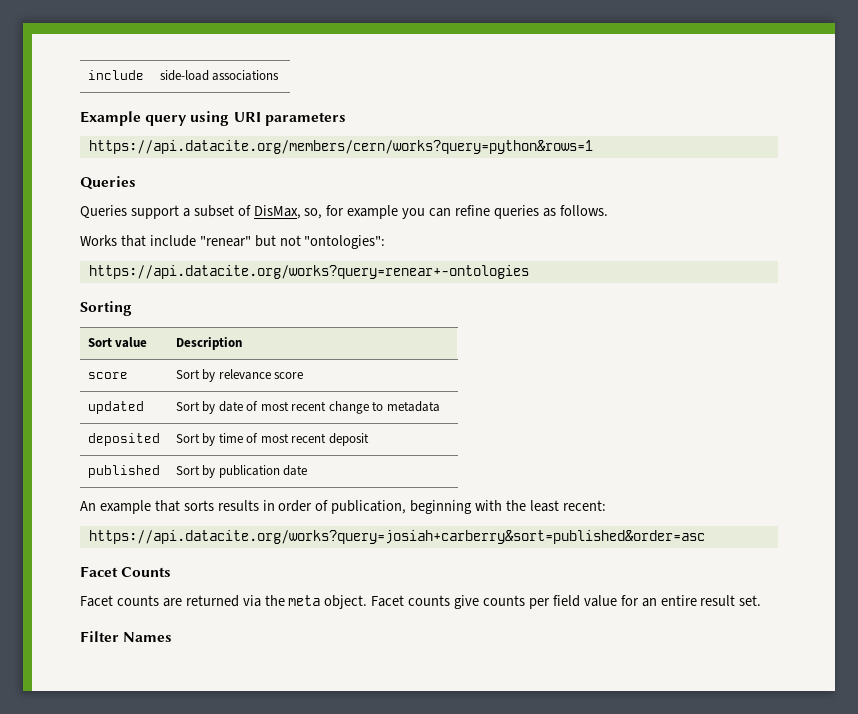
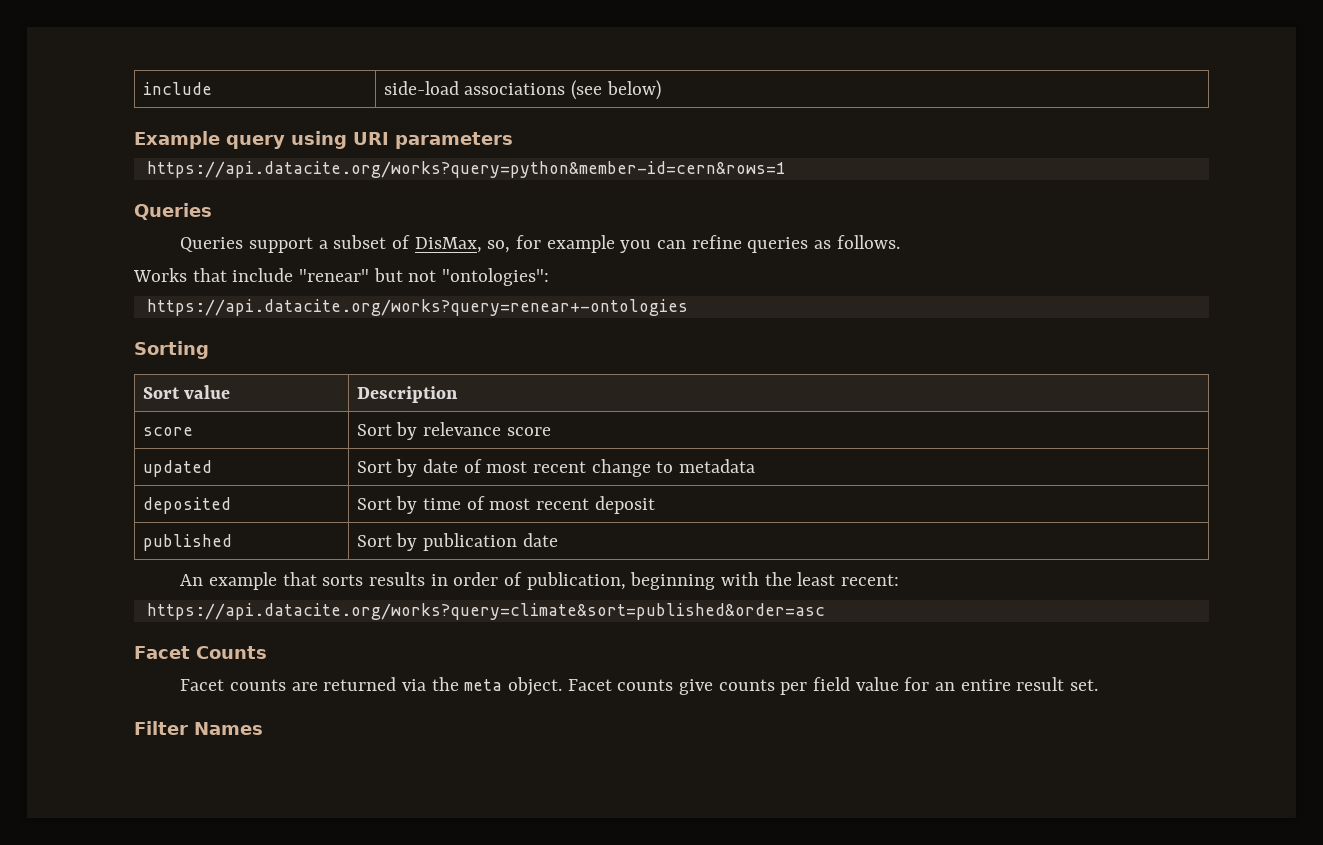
(280, 75) none -> [570,80,661,100] (see below)
[88,140,593,154] https://api.datacite.org/members/cern/works?query=python&rows=1 -> [146,161,786,178] https://api.datacite.org/works?query=python&member-id=cern&rows=1
[88,530,705,544] https://api.datacite.org/works?query=josiah+carberry&sort=published&order=asc -> [146,603,825,620] https://api.datacite.org/works?query=climate&sort=published&order=asc

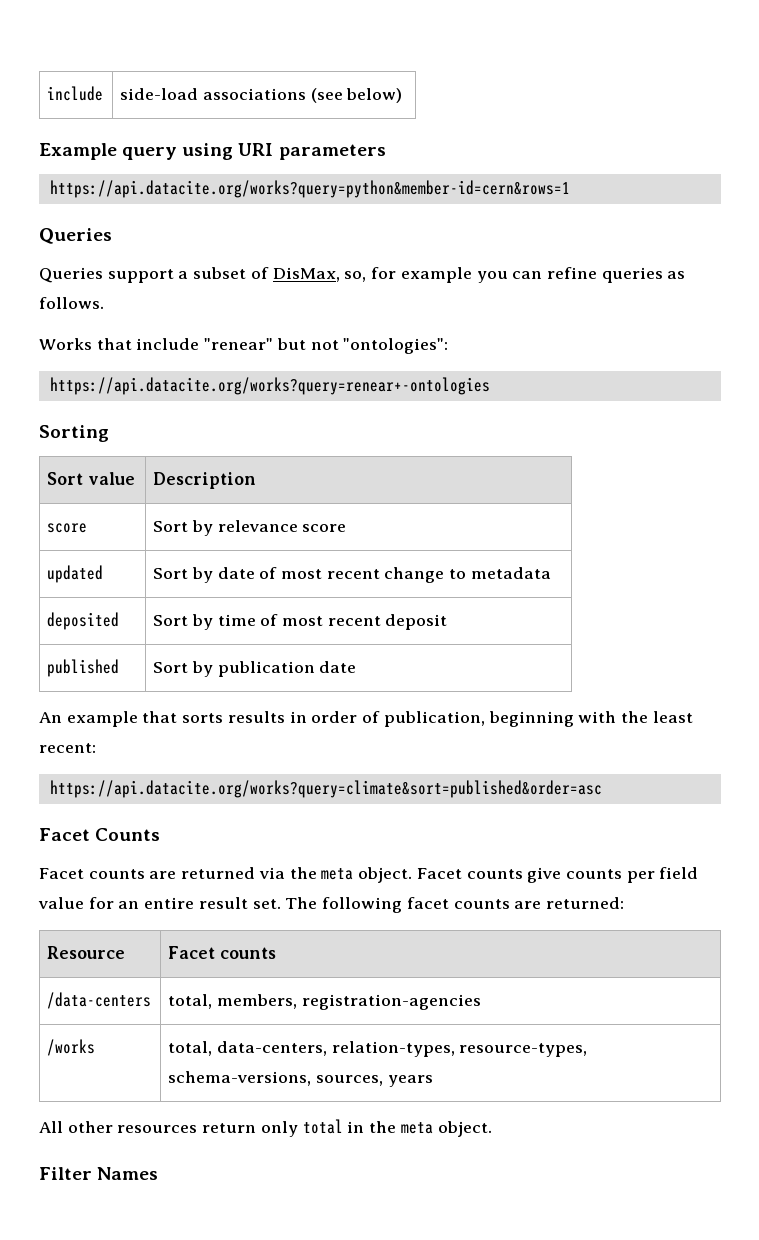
(1098, 685) none -> [285,897,624,913] [47,946,126,959] [168,946,276,959] [47,992,152,1009] [168,994,481,1010] [47,1039,96,1056] [168,1041,588,1057] [168,1071,433,1087] [39,1119,492,1137] The following facet counts are returned: // Resource | Facet counts // /data-centers | total, members, registration-agencies // /works | total, data-centers, relation-types, resource-types, schema-versions, sources, years // All other resources return only total in the meta object.

